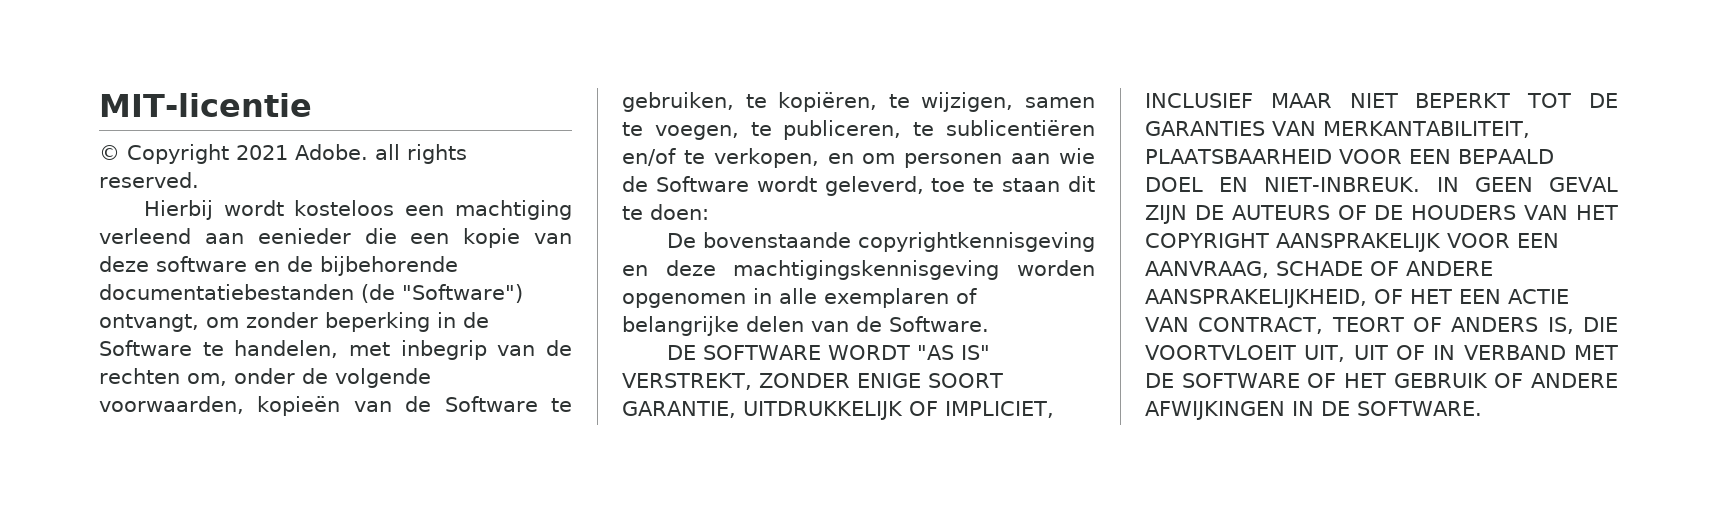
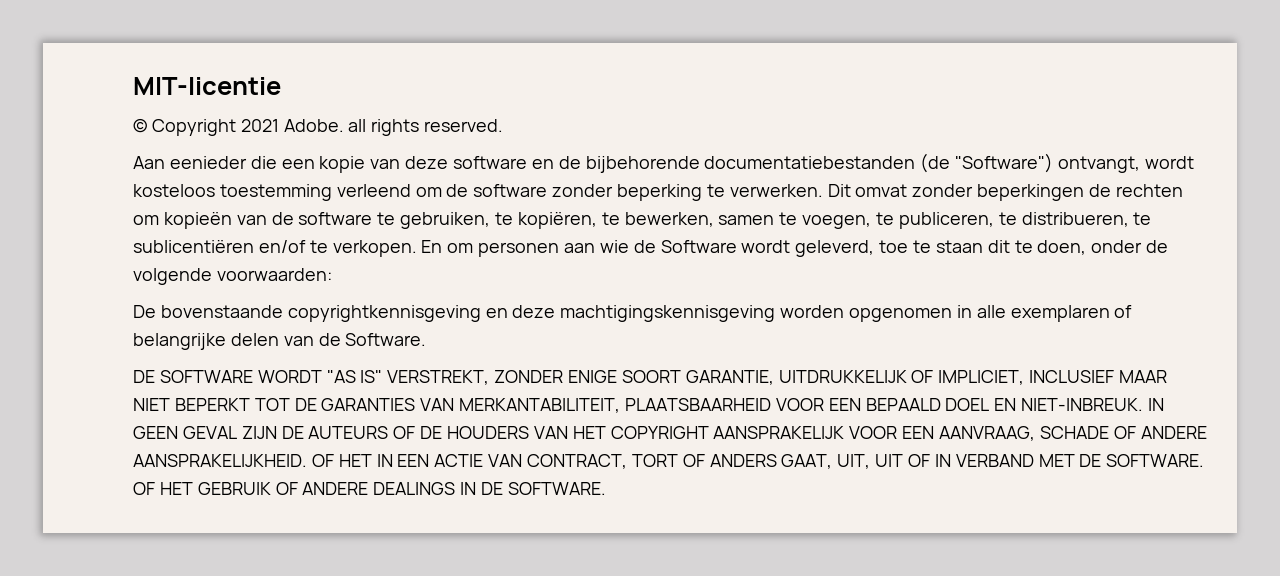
[143,200,572,220] [99,228,244,244] Hierbij wordt kosteloos een machtiging verleend aan -> [133,156,165,169] Aan
[206,312,489,332] [99,340,572,360] [99,368,431,388] [99,396,244,414] om zonder beperking in de Software te handelen, met inbegrip van de rechten om, onder de volgende voorwaarden, -> [1144,156,1194,169] [133,184,1183,201] [133,215,159,225] wordt kosteloos toestemming verleend om de software zonder beperking te verwerken. Dit omvat zonder beperkingen de rechten om
[444,396,538,412] Software -> [298,212,373,225] software
[921,92,1014,112] wijzigen, -> [624,212,714,227] bewerken,
(935, 129) none -> [1021,212,1152,227] distribueren, te
[713,148,854,168] verkopen, en -> [332,240,443,257] verkopen. En
[650,204,709,220] doen: -> [1037,240,1169,255] [133,268,332,285] doen, onder de volgende voorwaarden:
[1145,289,1452,308] AANSPRAKELIJKHEID, OF HET -> [133,454,393,467] AANSPRAKELIJKHEID. OF HET IN
[1331,317,1404,332] TEORT -> [631,454,678,467] TORT
[1547,317,1618,334] [1145,345,1296,360] IS, DIE VOORTVLOEIT -> [781,454,833,469] GAAT,
[1181,373,1300,388] SOFTWARE -> [1106,454,1205,467] SOFTWARE.
[1145,401,1285,420] AFWIJKINGEN -> [373,482,456,495] DEALINGS

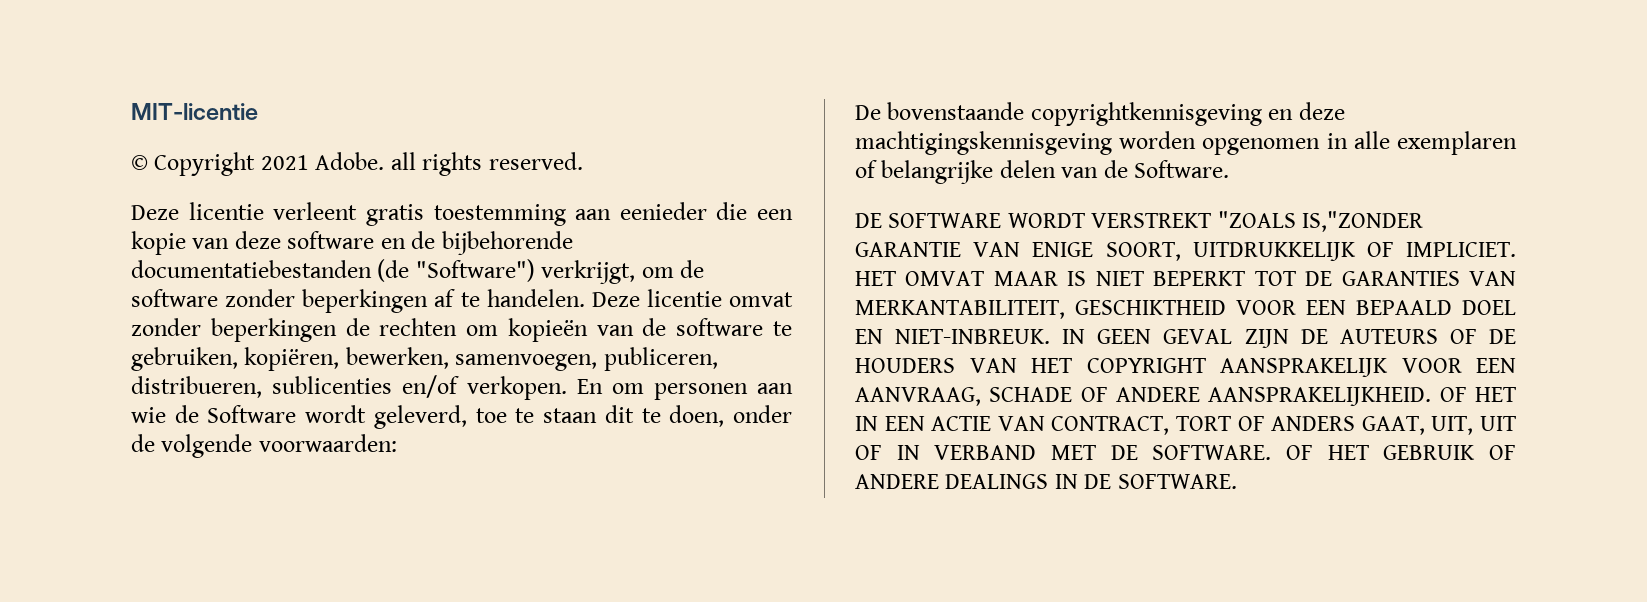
[133,156,165,169] Aan -> [131,202,612,226] Deze licentie verleent gratis toestemming aan
[1058,156,1194,173] [133,184,851,201] ontvangt, wordt kosteloos toestemming verleend om de software zonder beperking te verwerken. Dit -> [541,260,705,284] [131,289,722,313] verkrijgt, om de software zonder beperkingen af te handelen. Deze licentie
[495,212,1152,229] [133,240,328,253] te kopiëren, te bewerken, samen te voegen, te publiceren, te distribueren, te sublicentiëren en/of te -> [244,347,718,371] [131,375,459,398] kopiëren, bewerken, samenvoegen, publiceren, distribueren, sublicenties en/of
[326,370,1168,385] "AS IS" VERSTREKT, ZONDER ENIGE SOORT GARANTIE, UITDRUKKELIJK OF IMPLICIET, INCLUSIEF MAAR -> [1091,211,1424,232] [855,242,1516,261] [855,271,1087,286] VERSTREKT "ZOALS IS,"ZONDER GARANTIE VAN ENIGE SOORT, UITDRUKKELIJK OF IMPLICIET. HET OMVAT MAAR IS
[625,398,772,411] PLAATSBAARHEID -> [1075,300,1226,315] GESCHIKTHEID

